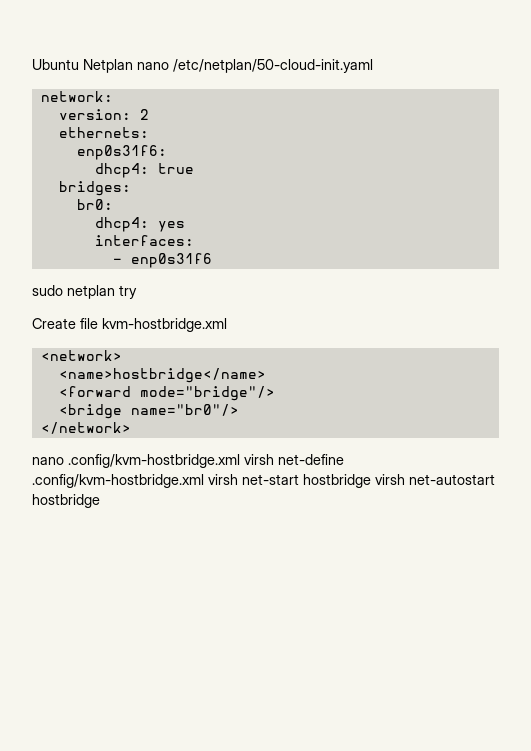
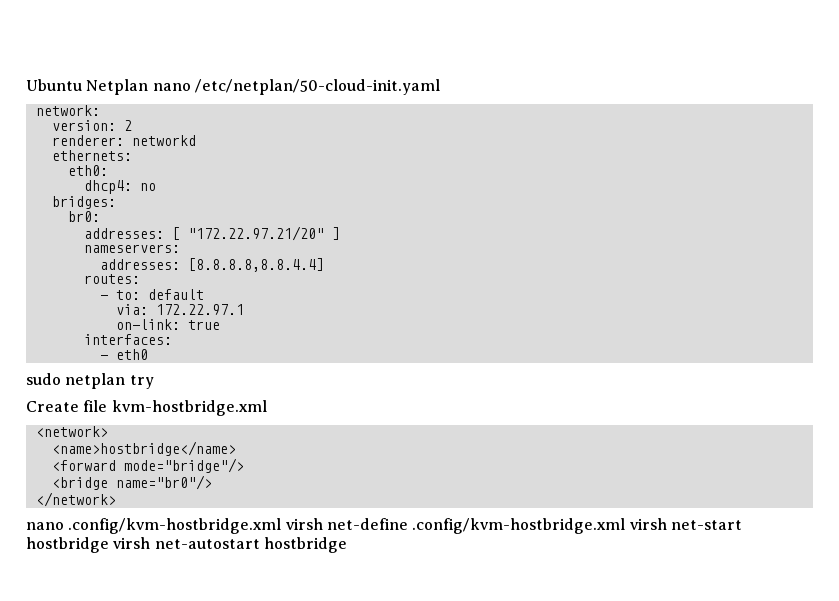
(149, 114) none -> [51,135,196,146] // renderer: networkd
[76,145,167,160] [94,163,194,178] enp0s31f6: // dhcp4: true -> [67,165,108,176] [83,180,156,194] eth0: // dhcp4: no
[94,217,185,232] dhcp4: yes -> [83,226,340,241] [83,244,180,253] [99,258,324,272] [83,274,140,284] [99,289,204,300] [115,304,244,315] [115,319,220,330] addresses: [ "172.22.97.21/20" ] // nameservers: // addresses: [8.8.8.8,8.8.4.4] // routes: // - to: default // via: 172.22.97.1 // on-link: true
[130,253,212,268] enp0s31f6 -> [115,349,148,360] eth0

